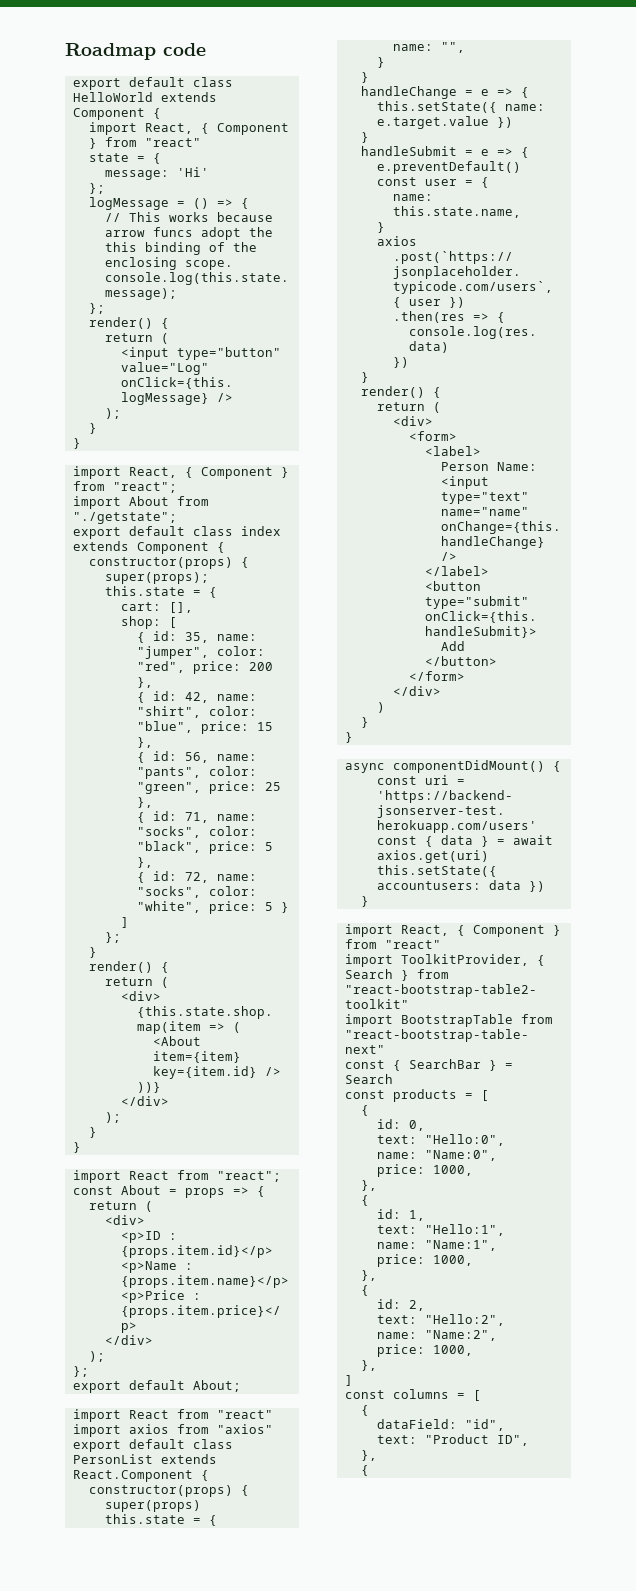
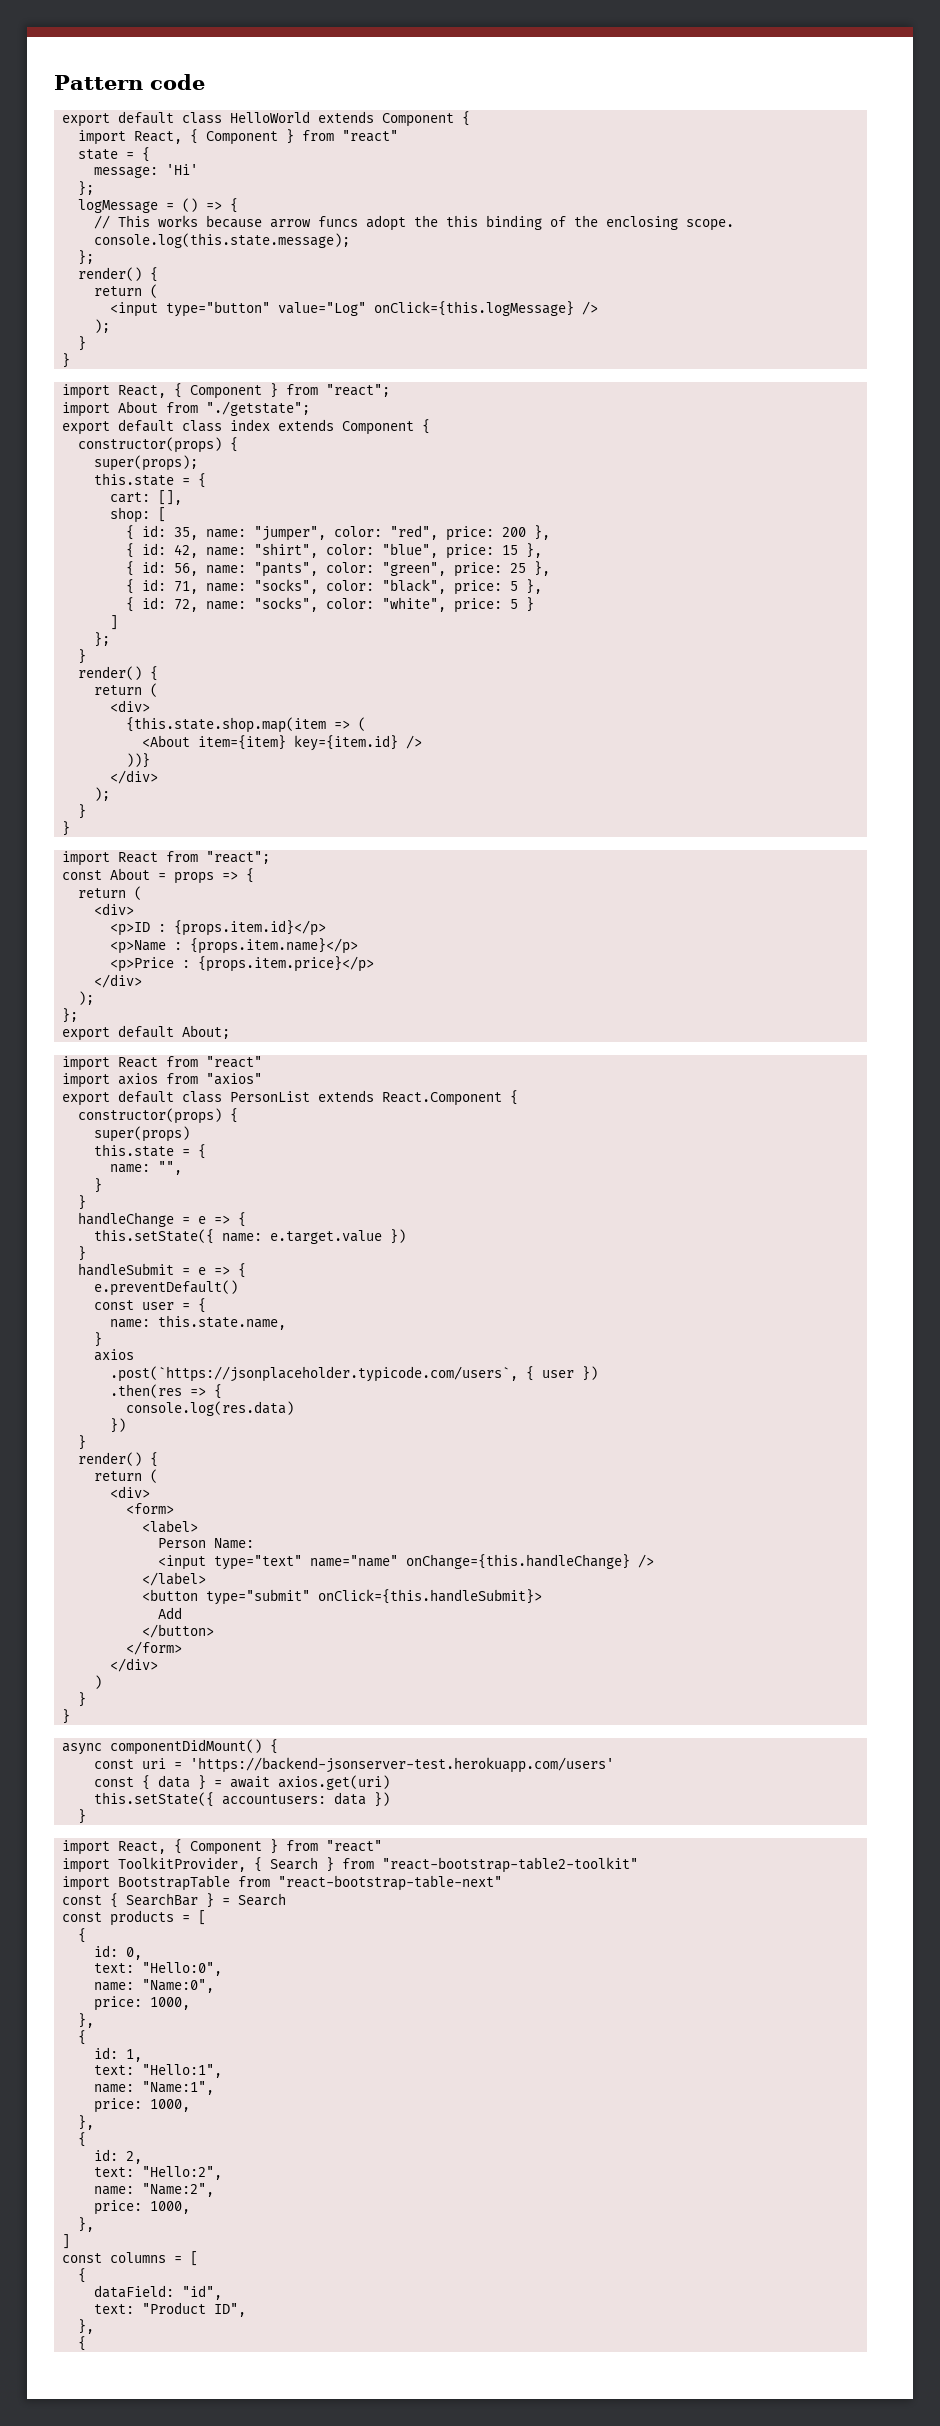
[65,43,156,60] Roadmap -> [54,75,143,90] Pattern

